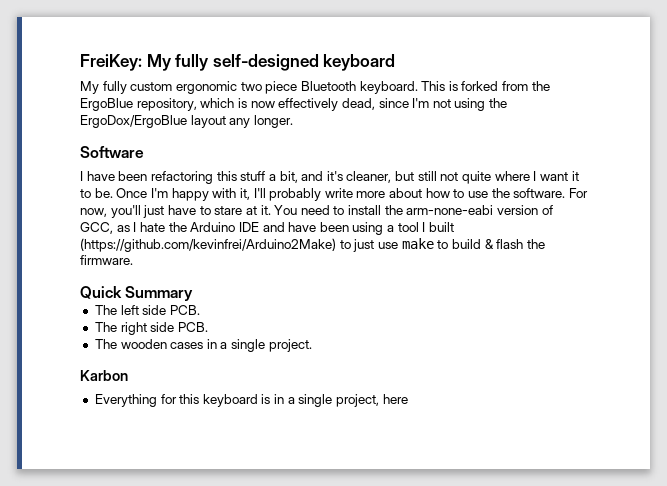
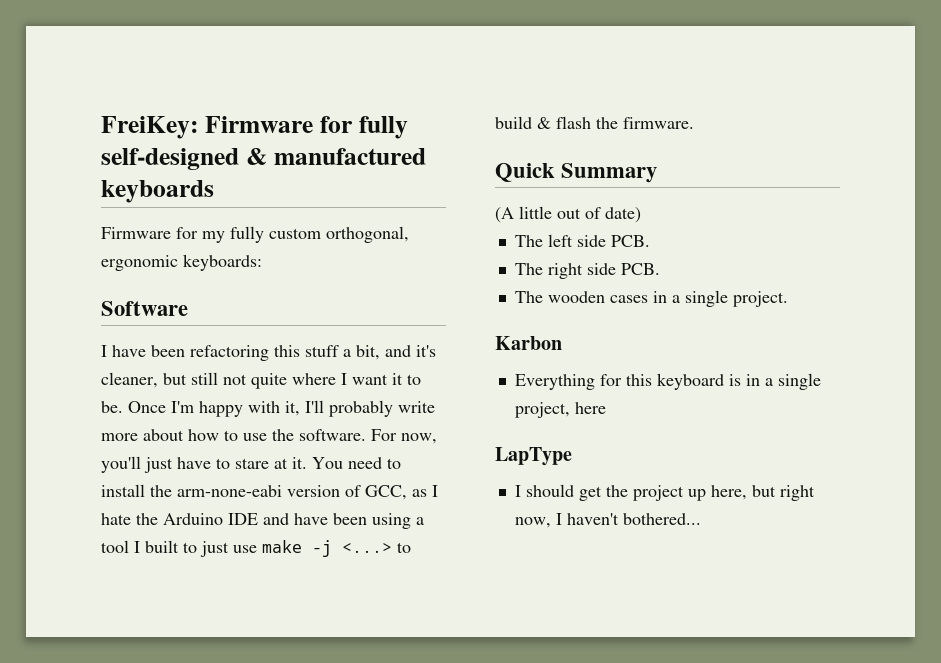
[146,54,396,71] [80,81,550,94] [80,98,508,111] [80,115,293,128] My fully self-designed keyboard // My fully custom ergonomic two piece Bluetooth keyboard. This is forked from the ErgoBlue repository, which is now effectively dead, since I'm not using the ErgoDox/ErgoBlue layout any longer. -> [204,116,408,139] [101,148,426,170] [101,180,214,203] [101,226,409,243] [101,254,262,271] Firmware for fully self-designed & manufactured keyboards // Firmware for my fully custom orthogonal, ergonomic keyboards:
[80,238,336,252] (https://github.com/kevinfrei/Arduino2Make) -> (179, 546) none
(434, 243) none -> [312,540,392,557] -j <...>
(194, 293) none -> [495,206,641,223] // (A little out of date)
(408, 399) none -> [495,447,572,466] [514,484,815,501] [514,513,701,528] // LapType // I should get the project up here, but right now, I haven't bothered...

